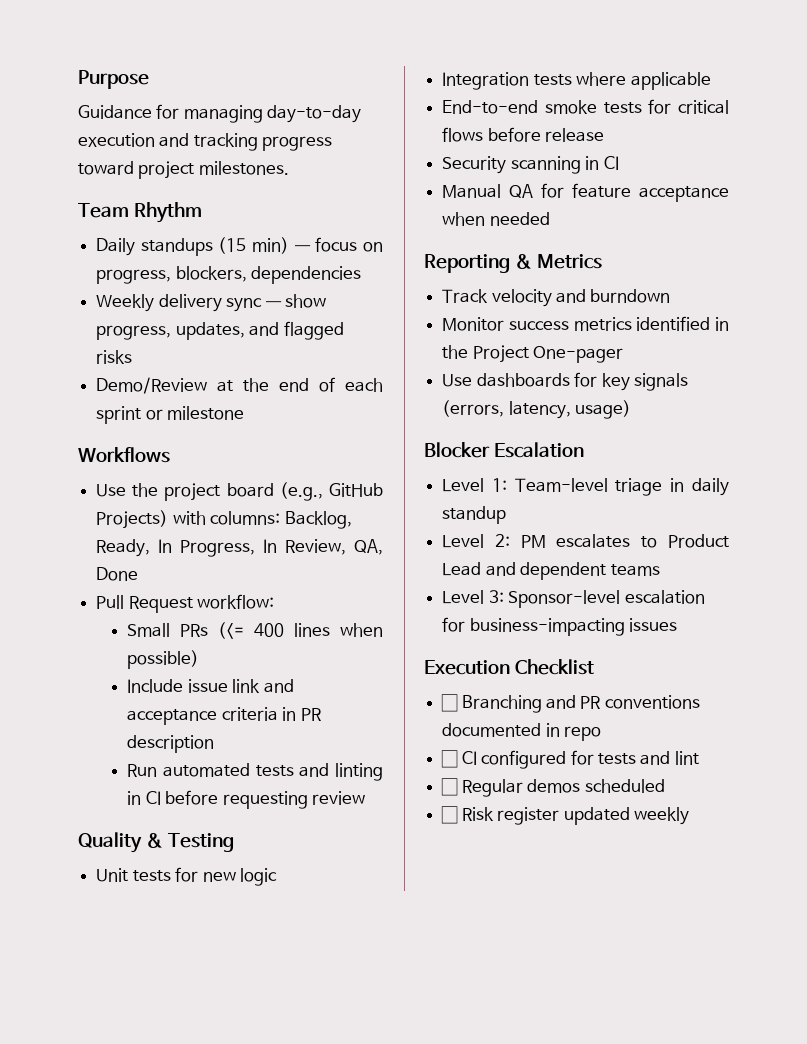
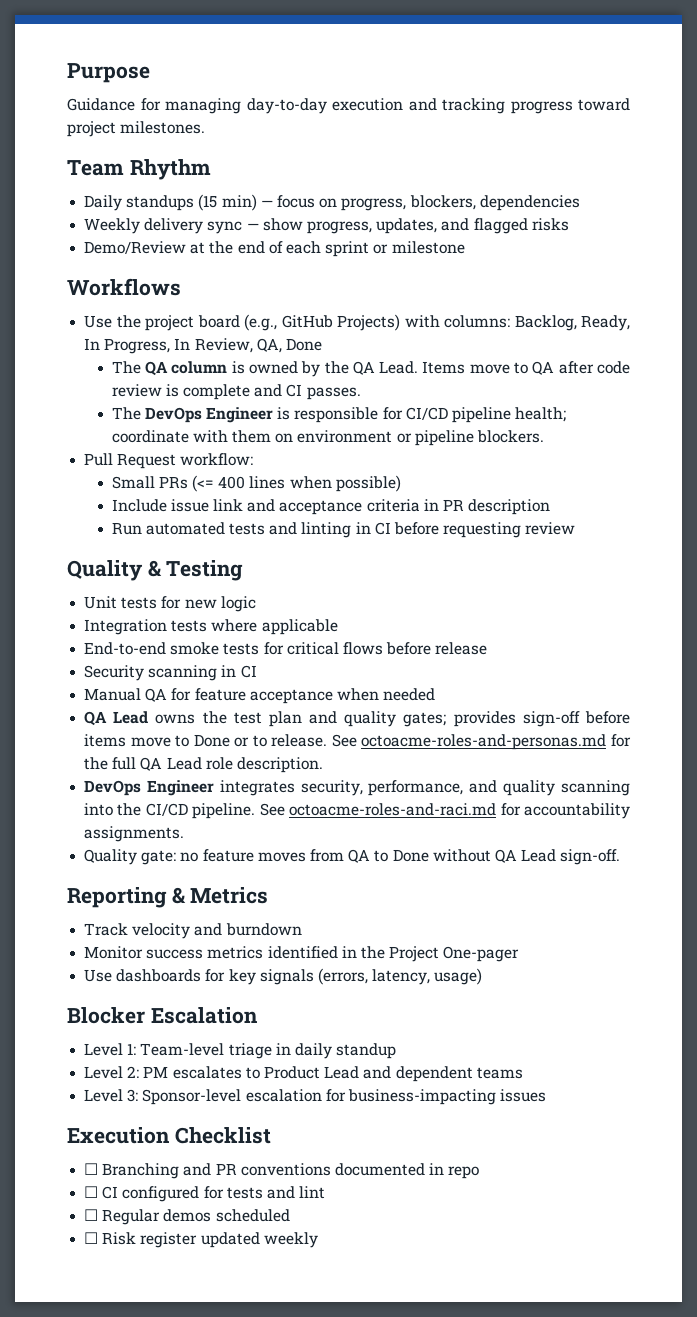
(139, 574) none -> [111,361,631,377] [111,384,361,400] [111,407,567,423] [111,430,544,446] // The QA column is owned by the QA Lead. Items move to QA after code review is complete and CI passes. // The DevOps Engineer is responsible for CI/CD pipeline health; coordinate with them on environment or pipeline blockers.
(550, 219) none -> [84,711,630,727] [84,734,631,750] [84,757,323,773] [84,780,630,796] [84,803,630,819] [84,826,185,842] [84,849,621,865] // QA Lead owns the test plan and quality gates; provides sign-off before items move to Done or to release. See octoacme-roles-and-personas.md for the full QA Lead role description. // DevOps Engineer integrates security, performance, and quality scanning into the CI/CD pipeline. See octoacme-roles-and-raci.md for accountability assignments. // Quality gate: no feature moves from QA to Done without QA Lead sign-off.

